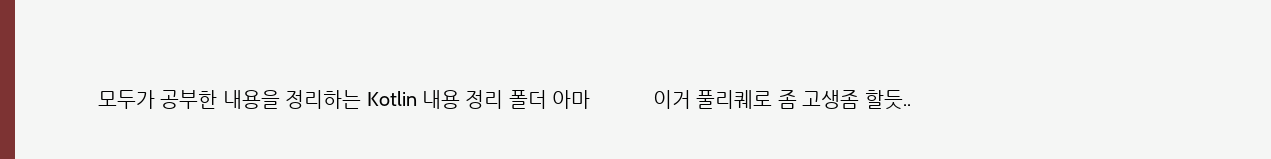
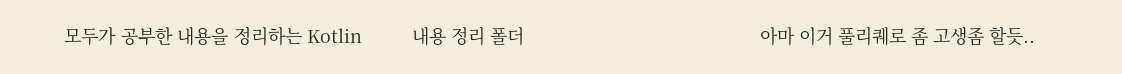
(547, 99) none -> (524, 36) //

